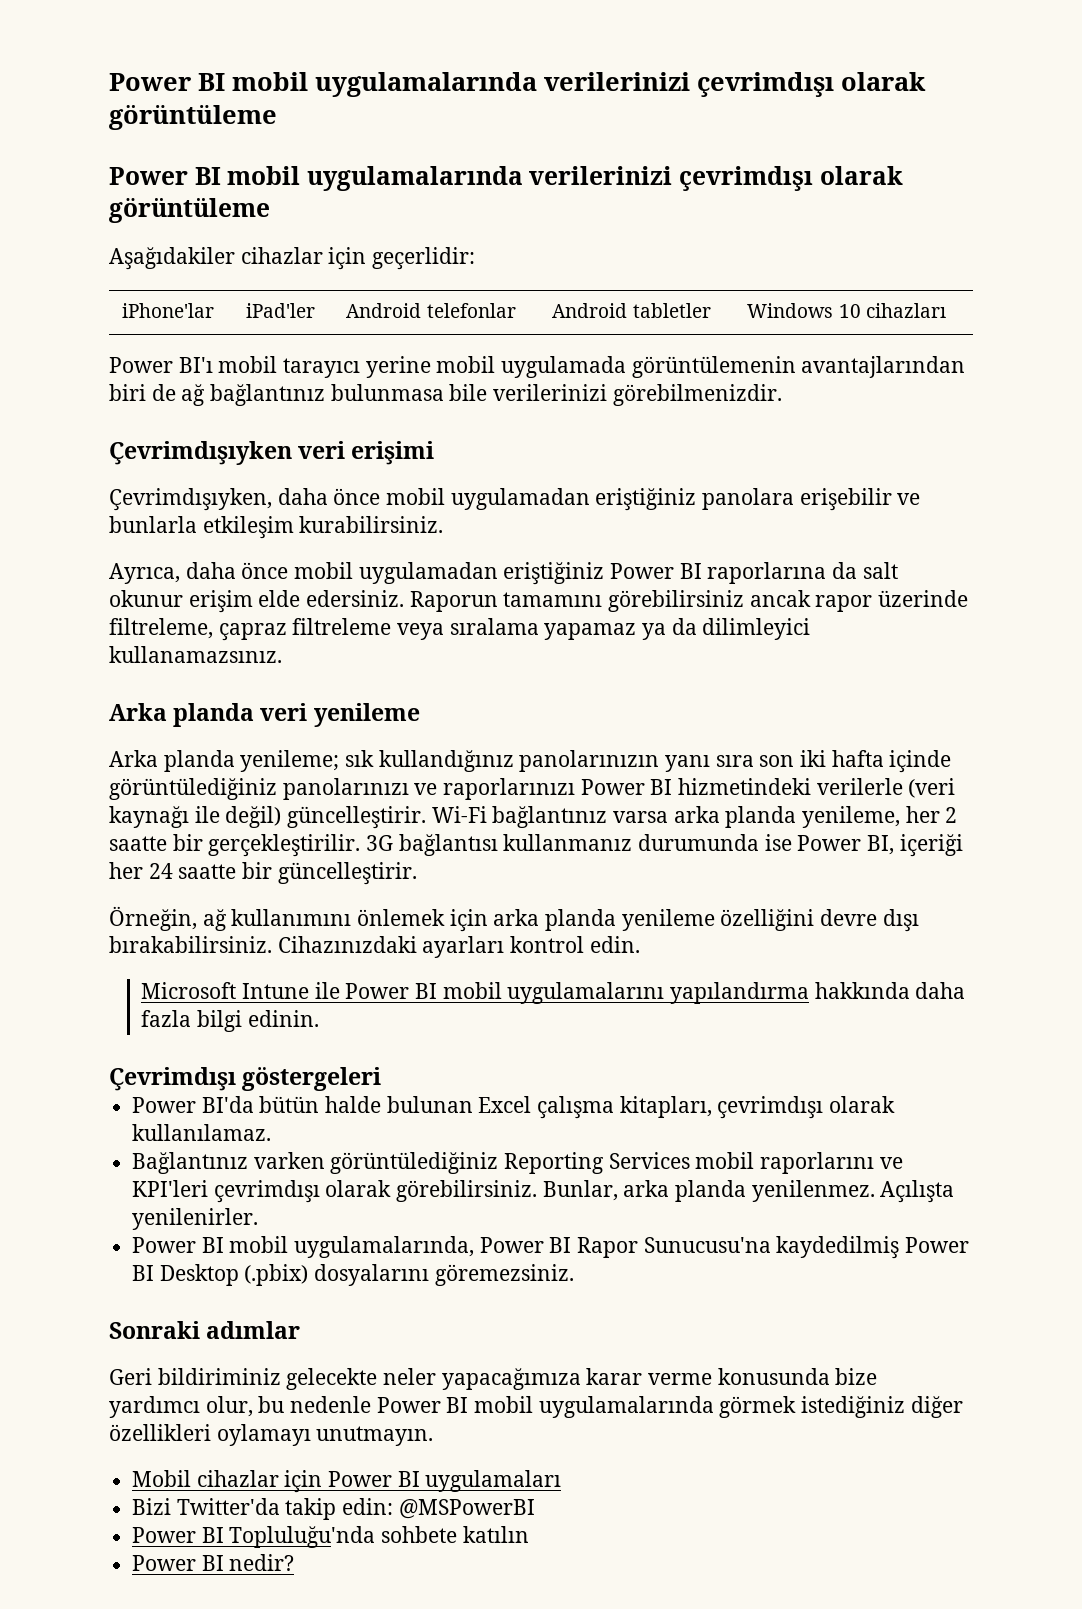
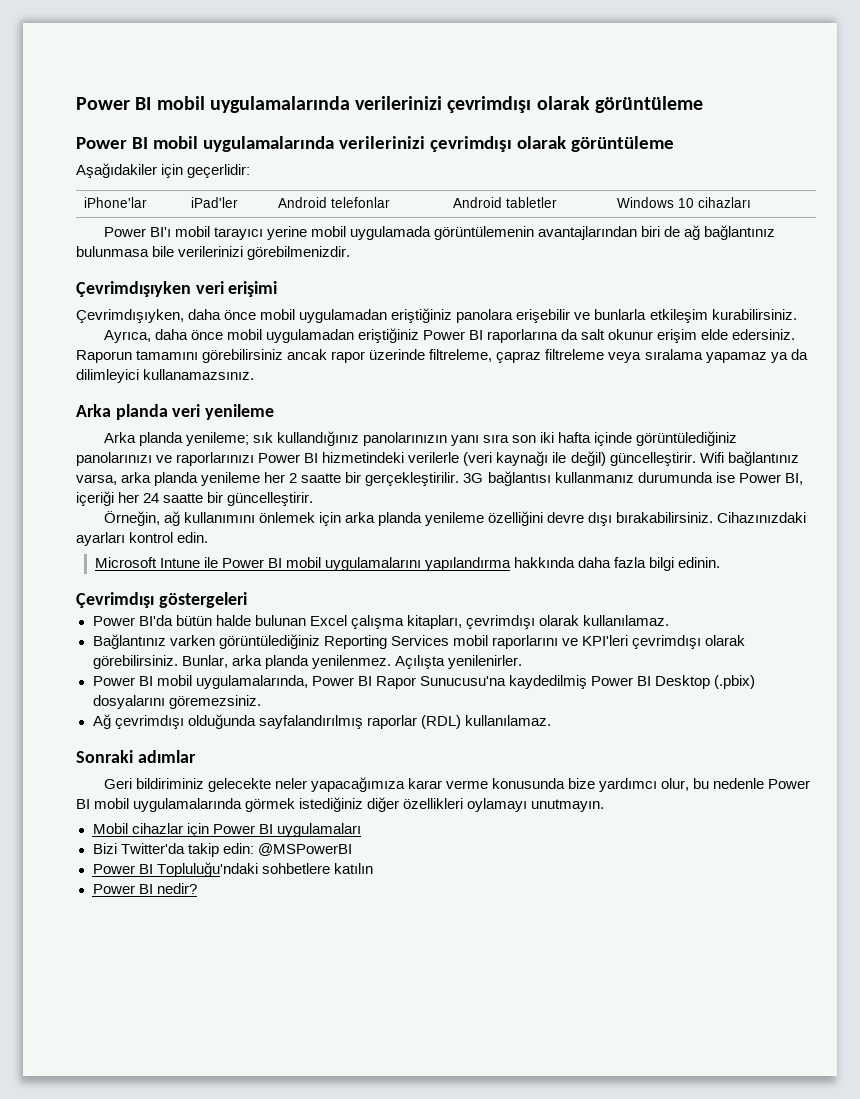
[240,247,323,264] cihazlar -> (157, 170) none
[431,806,901,828] Wi-Fi bağlantınız varsa arka planda yenileme, -> [699,451,799,466] [76,472,261,486] Wifi bağlantınız varsa, arka planda yenileme
(574, 1275) none -> [92,714,551,729] // Ağ çevrimdışı olduğunda sayfalandırılmış raporlar (RDL) kullanılamaz.
[229,1526,458,1548] Topluluğu'nda sohbete -> [156,862,330,877] Topluluğu'ndaki sohbetlere

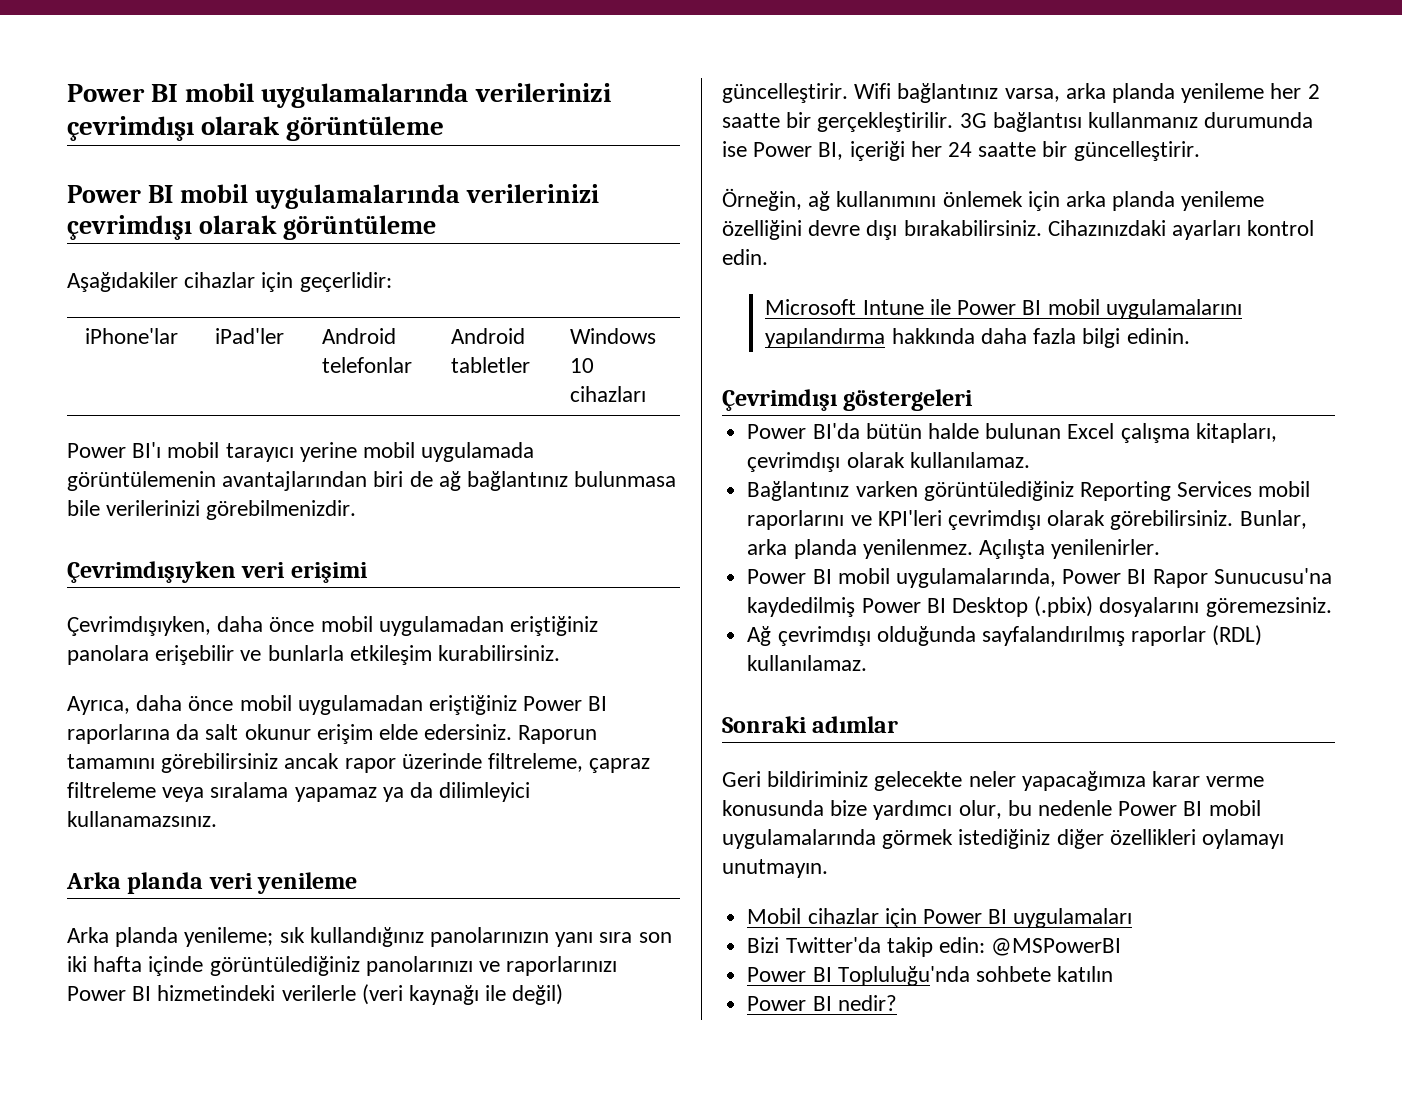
(157, 170) none -> [184,272,256,288] cihazlar
[156,862,330,877] Topluluğu'ndaki sohbetlere -> [837,966,1051,986] Topluluğu'nda sohbete

